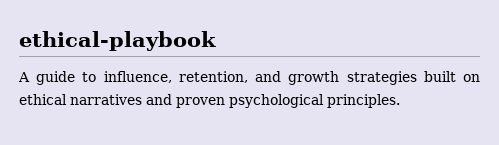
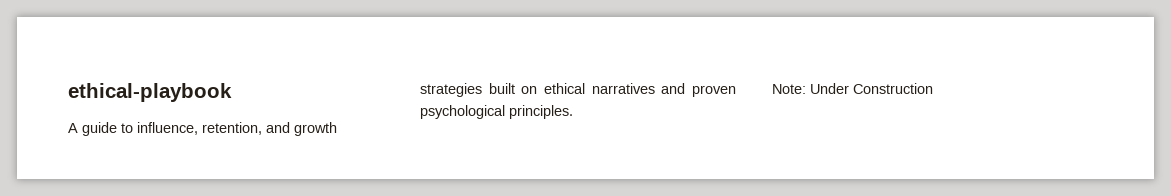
(400, 101) none -> [772,83,933,94] // Note: Under Construction

